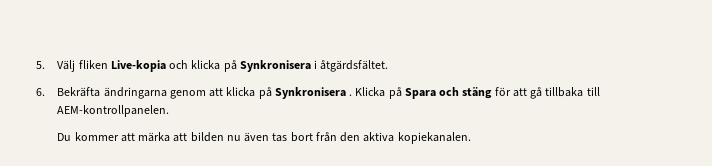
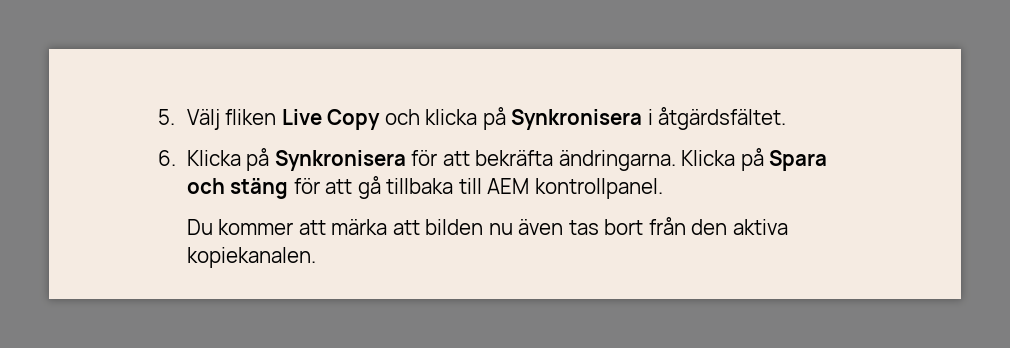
[110,60,166,72] Live-kopia -> [281,109,381,130] Live Copy
[57,87,353,99] Bekräfta ändringarna genom att klicka på Synkronisera . -> [186,148,676,171] Klicka på Synkronisera för att bekräfta ändringarna.
[57,105,170,117] AEM-kontrollpanelen. -> [487,178,663,199] AEM kontrollpanel.

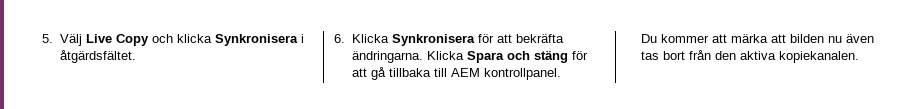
[225,109,277,125] fliken -> (82, 40) none
[482,107,506,130] på -> (212, 38) none
[246,148,270,171] på -> (389, 38) none
[740,148,764,171] på -> (464, 55) none

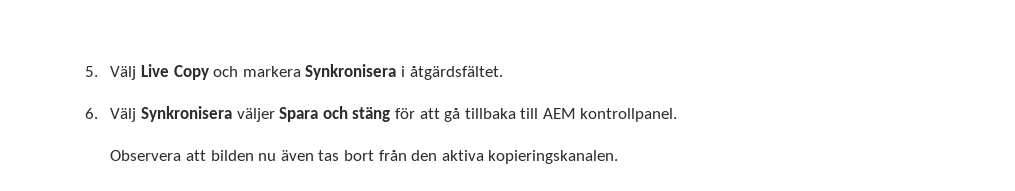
[176,34,212,43] klicka -> [242,66,301,77] markera
[351,34,564,46] [351,51,464,63] Klicka Synkronisera för att bekräfta ändringarna. Klicka -> [110,106,275,122] Välj Synkronisera väljer
[641,34,769,43] Du kommer att märka -> [110,150,182,161] Observera
[779,51,860,63] kopiekanalen. -> [488,150,619,164] kopieringskanalen.

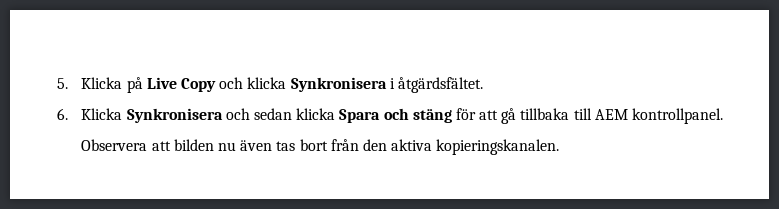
[110,66,137,80] Välj -> [81,77,143,93] Klicka på
[242,66,301,77] markera -> [247,77,287,89] klicka
[110,106,275,122] Välj Synkronisera väljer -> [81,108,336,123] Klicka Synkronisera och sedan klicka

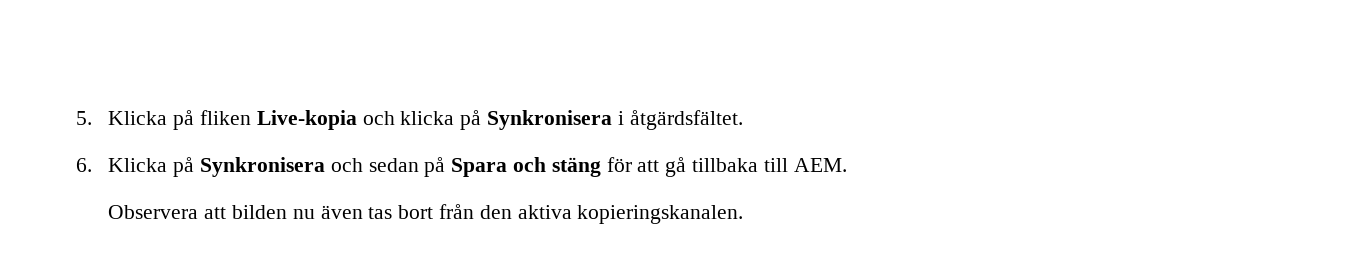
[146,77,216,92] Live Copy -> [199,110,357,130] fliken Live-kopia
(287, 83) none -> [460,110,482,130] på
(123, 114) none -> [173,157,195,177] på
[296,108,336,120] klicka -> [424,157,446,177] på
[594,108,724,124] AEM kontrollpanel. -> [793,158,847,172] AEM.

